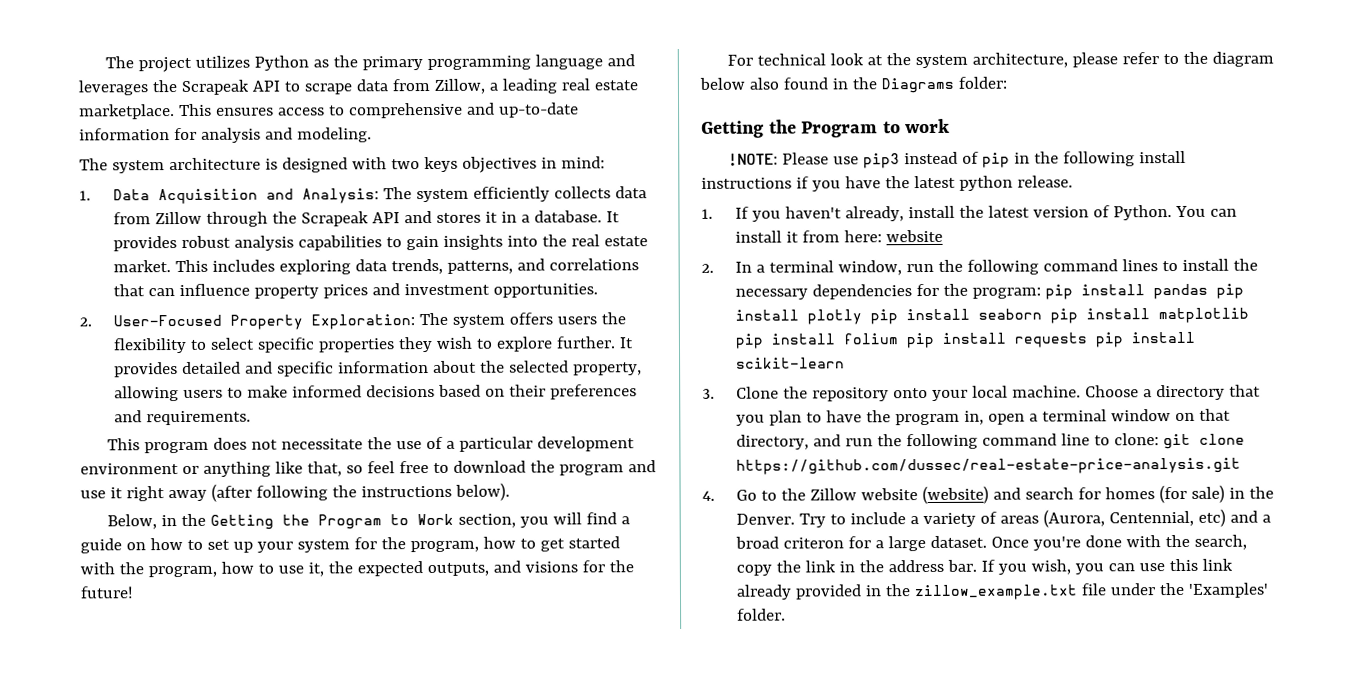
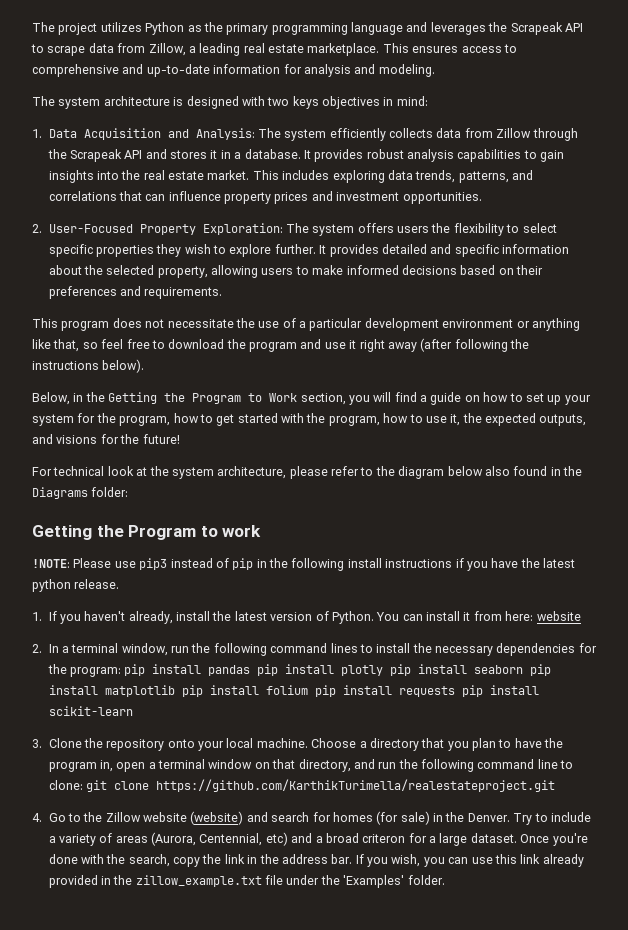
[735,457,1241,475] https://github.com/dussec/real-estate-price-analysis.git -> [155,779,555,792] https://github.com/KarthikTurimella/realestateproject.git

